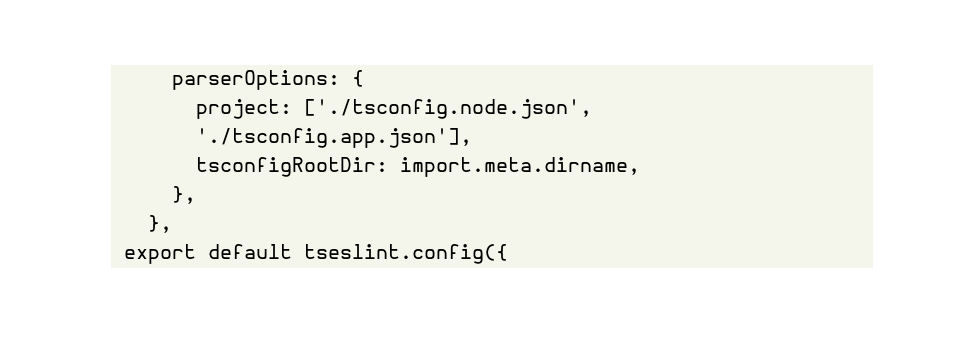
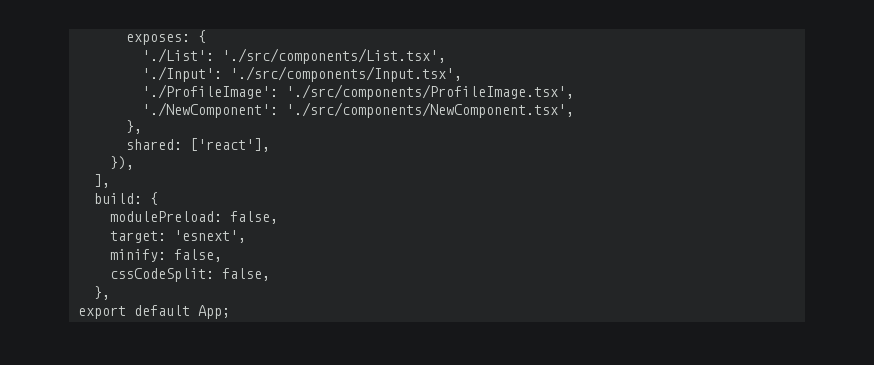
[171,70,364,90] [195,99,592,119] [195,128,472,148] [195,157,640,177] [171,186,196,204] parserOptions: { // project: ['./tsconfig.node.json', './tsconfig.app.json'], // tsconfigRootDir: import.meta.dirname, // }, -> [126,30,207,45] [142,48,447,64] [142,66,463,82] [142,84,575,100] [142,102,575,118] [126,120,143,134] [126,138,271,152] [110,156,135,170] [94,174,111,188] [94,192,159,205] [110,211,279,224] [110,230,247,243] [110,249,223,262] [110,268,271,282] exposes: { // './List': './src/components/List.tsx', // './Input': './src/components/Input.tsx', // './ProfileImage': './src/components/ProfileImage.tsx', // './NewComponent': './src/components/NewComponent.tsx', // }, // shared: ['react'], // }), // ], // build: { // modulePreload: false, // target: 'esnext', // minify: false, // cssCodeSplit: false,
[303,244,508,264] tseslint.config({ -> [198,305,231,319] App;

